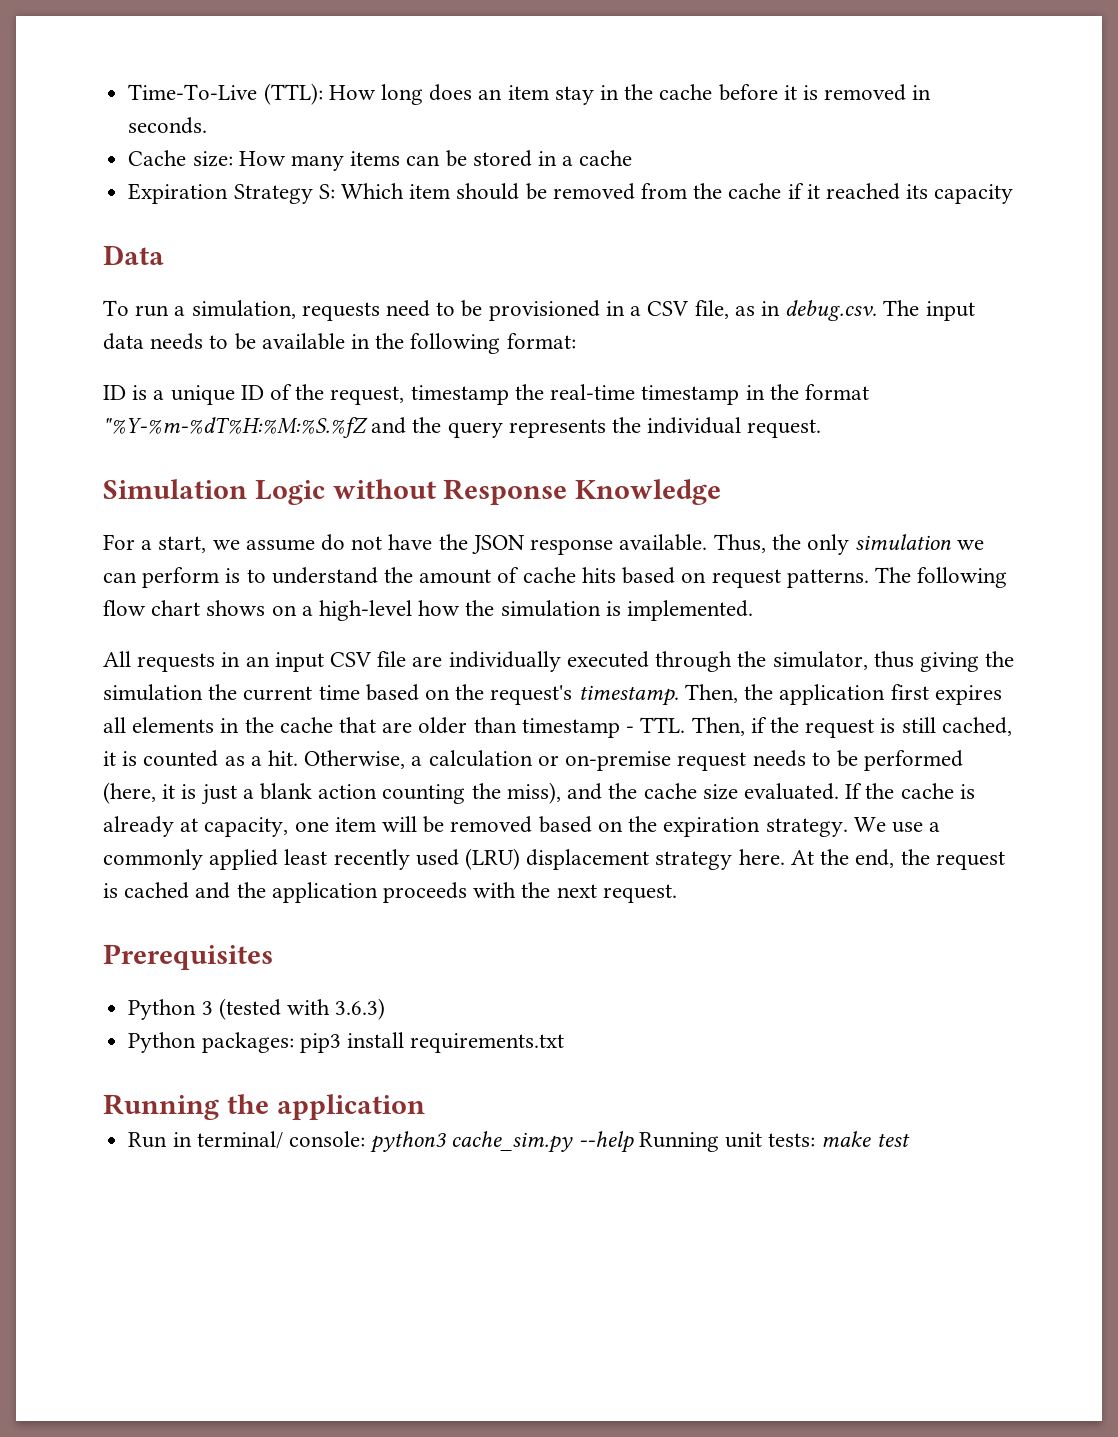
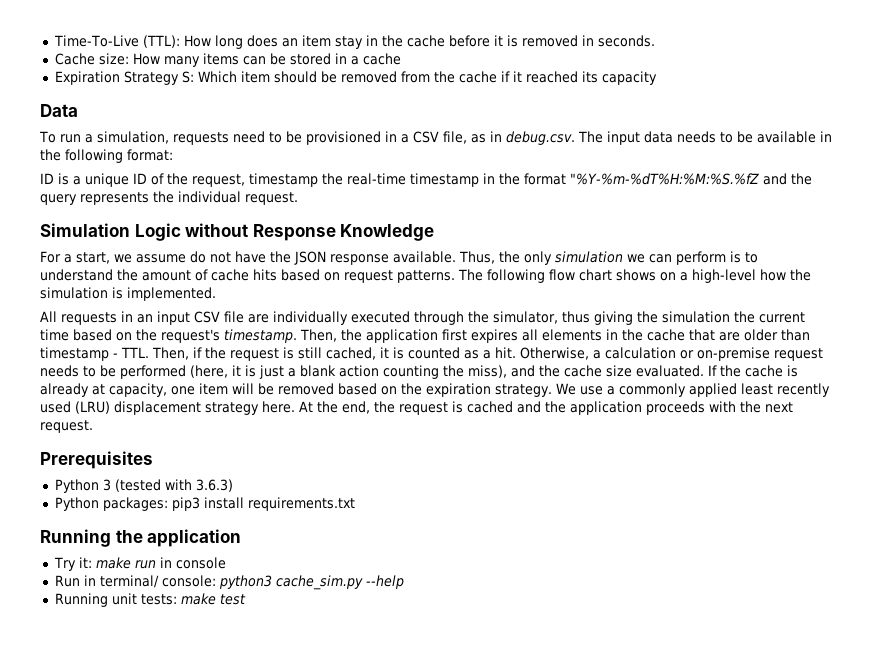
(425, 1107) none -> [53,557,226,571] // Try it: make run in console
(634, 1142) none -> (404, 582) //

